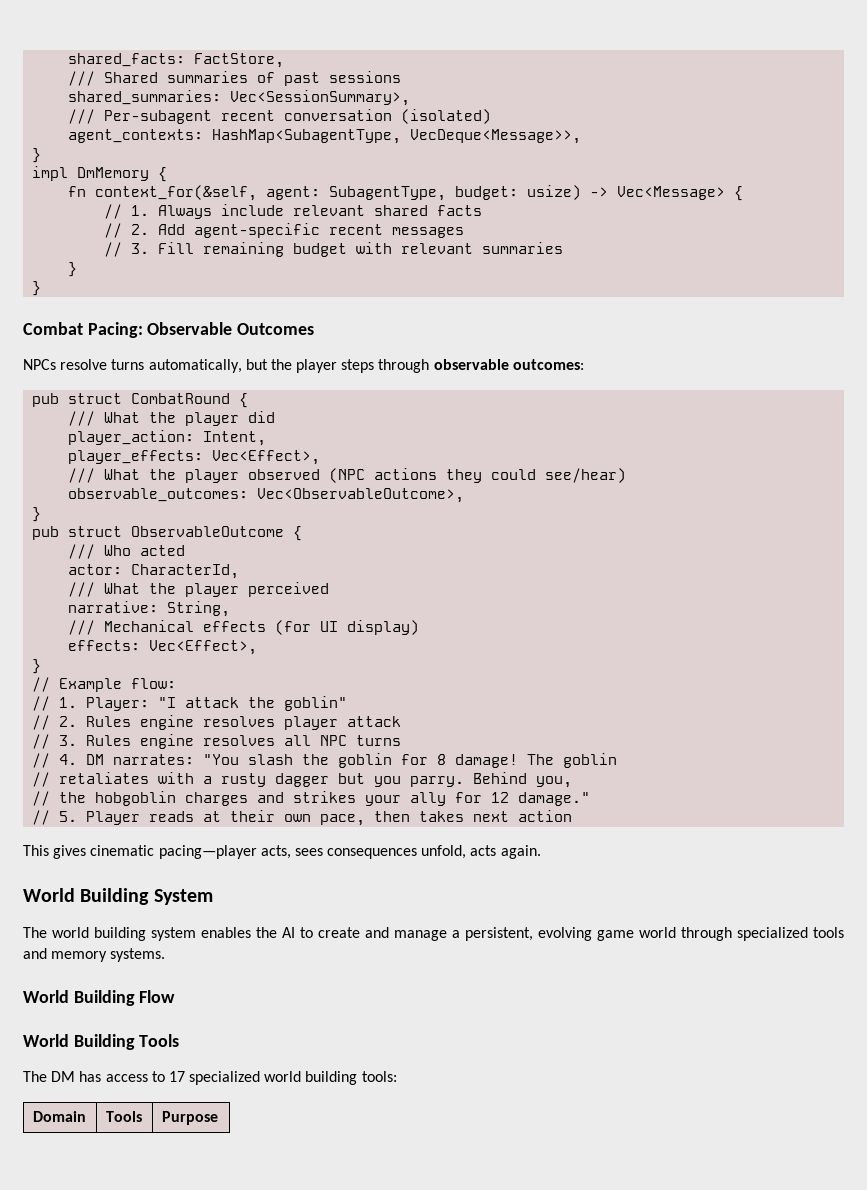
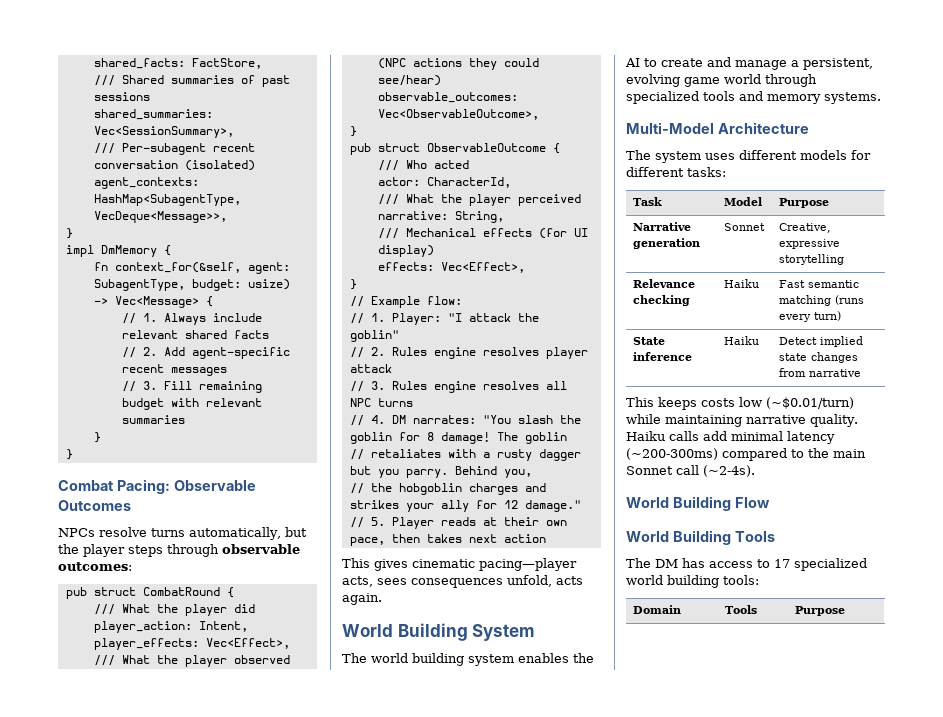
(166, 955) none -> [626,122,809,134] [626,150,871,163] [626,167,726,177] [632,197,662,206] [723,197,762,206] [778,198,829,208] [632,222,691,231] [632,238,700,249] [723,223,765,231] [778,223,831,233] [778,239,840,249] [778,254,844,265] [632,279,695,288] [632,295,690,306] [723,279,759,288] [778,280,859,288] [778,295,864,306] [778,311,841,322] [632,337,665,345] [632,352,692,361] [723,336,759,345] [778,336,863,347] [778,352,858,363] [778,368,861,377] [626,397,854,410] [626,414,858,427] [626,431,835,444] [626,448,866,461] [626,465,755,477] // Multi-Model Architecture // The system uses different models for different tasks: // Task | Model | Purpose // Narrative generation | Sonnet | Creative, expressive storytelling // Relevance checking | Haiku | Fast semantic matching (runs every turn) // State inference | Haiku | Detect implied state changes from narrative // This keeps costs low (~$0.01/turn) while maintaining narrative quality. Haiku calls add minimal latency (~200-300ms) compared to the main Sonnet call (~2-4s).

